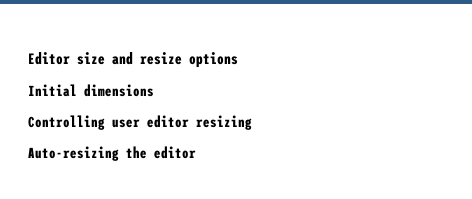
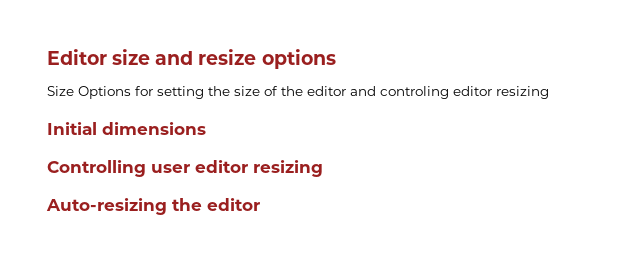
(238, 60) none -> [47,86,549,99] // Size Options for setting the size of the editor and controling editor resizing

